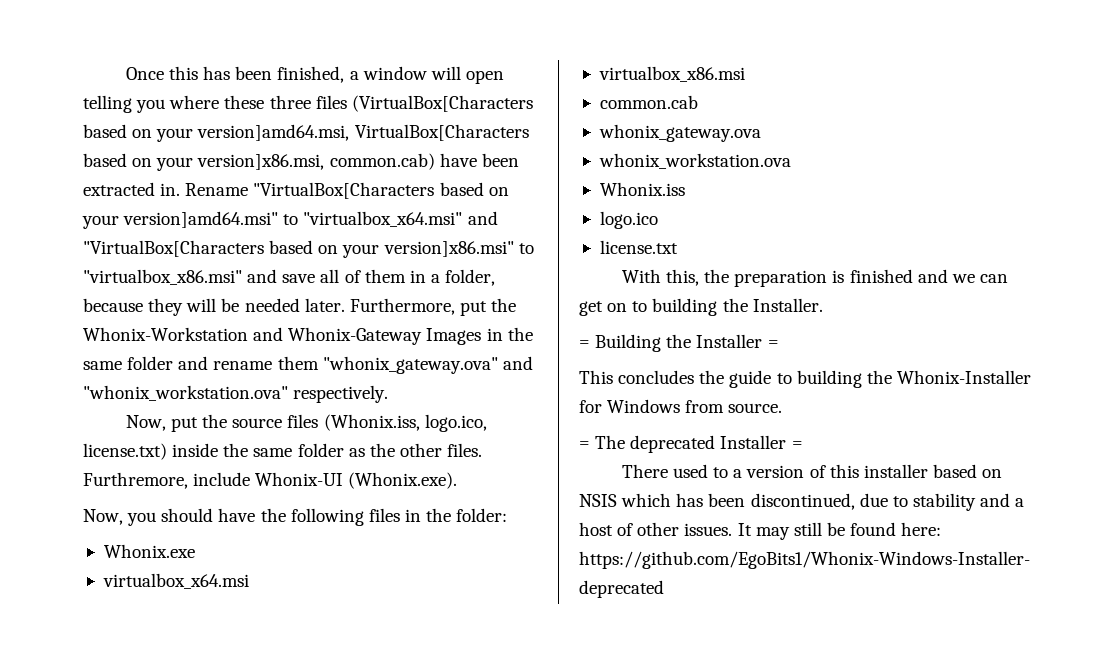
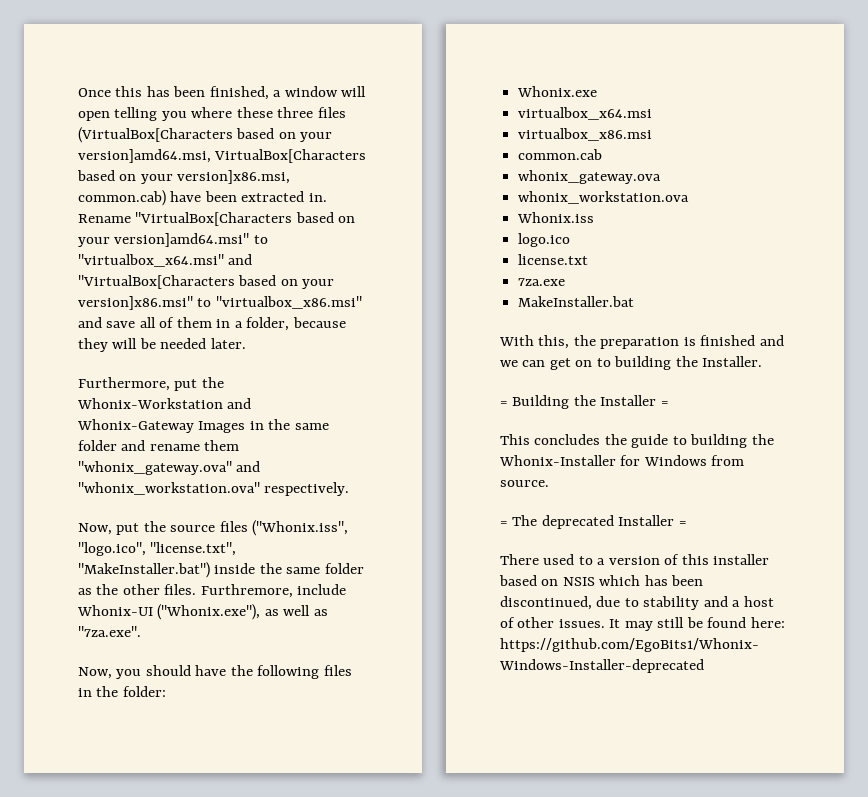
(345, 305) none -> (246, 343) //
[323,414,487,432] [83,443,167,460] (Whonix.iss, logo.ico, license.txt) -> [252,520,349,536] [78,542,237,556] [78,562,210,578] ("Whonix.iss", "logo.ico", "license.txt", "MakeInstaller.bat")
[348,472,458,489] (Whonix.exe). -> [157,604,328,620] [78,626,141,637] ("Whonix.exe"), as well as "7za.exe".
(678, 247) none -> [518,278,566,286] [518,296,635,307] // 7za.exe // MakeInstaller.bat

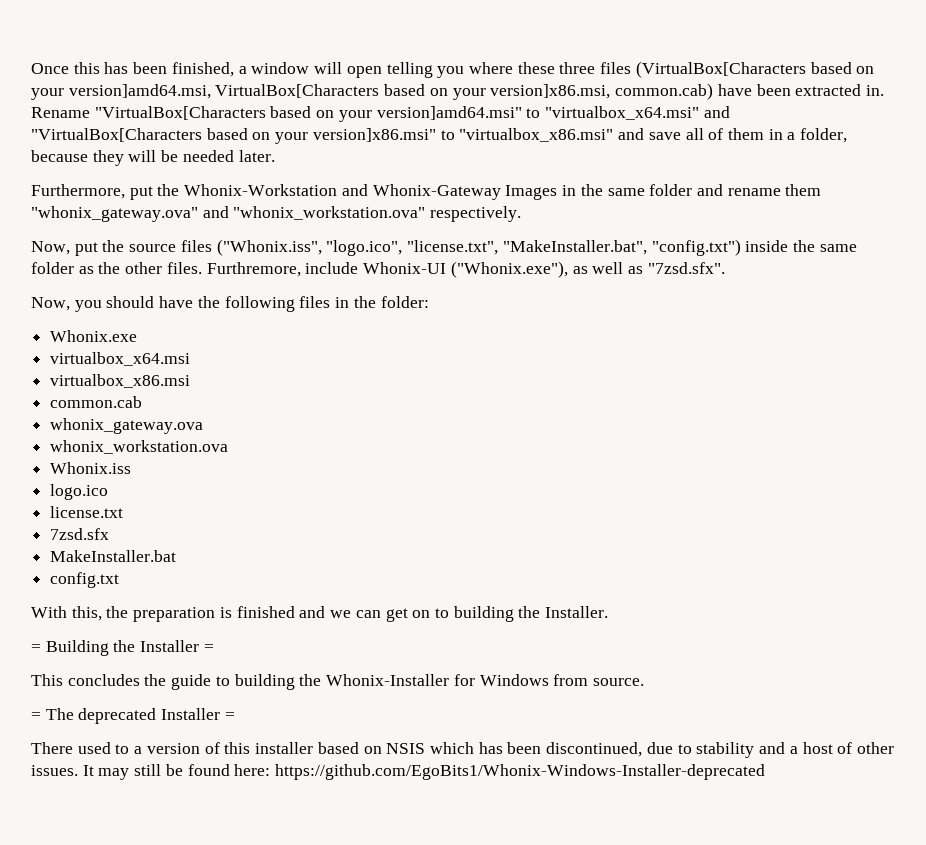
[78,562,210,578] "MakeInstaller.bat") -> [502,239,741,256] "MakeInstaller.bat", "config.txt")
[78,626,141,637] "7za.exe". -> [647,262,725,274] "7zsd.sfx".
[518,278,566,286] 7za.exe -> [50,528,110,540] 7zsd.sfx
(635, 301) none -> [50,572,120,588] // config.txt

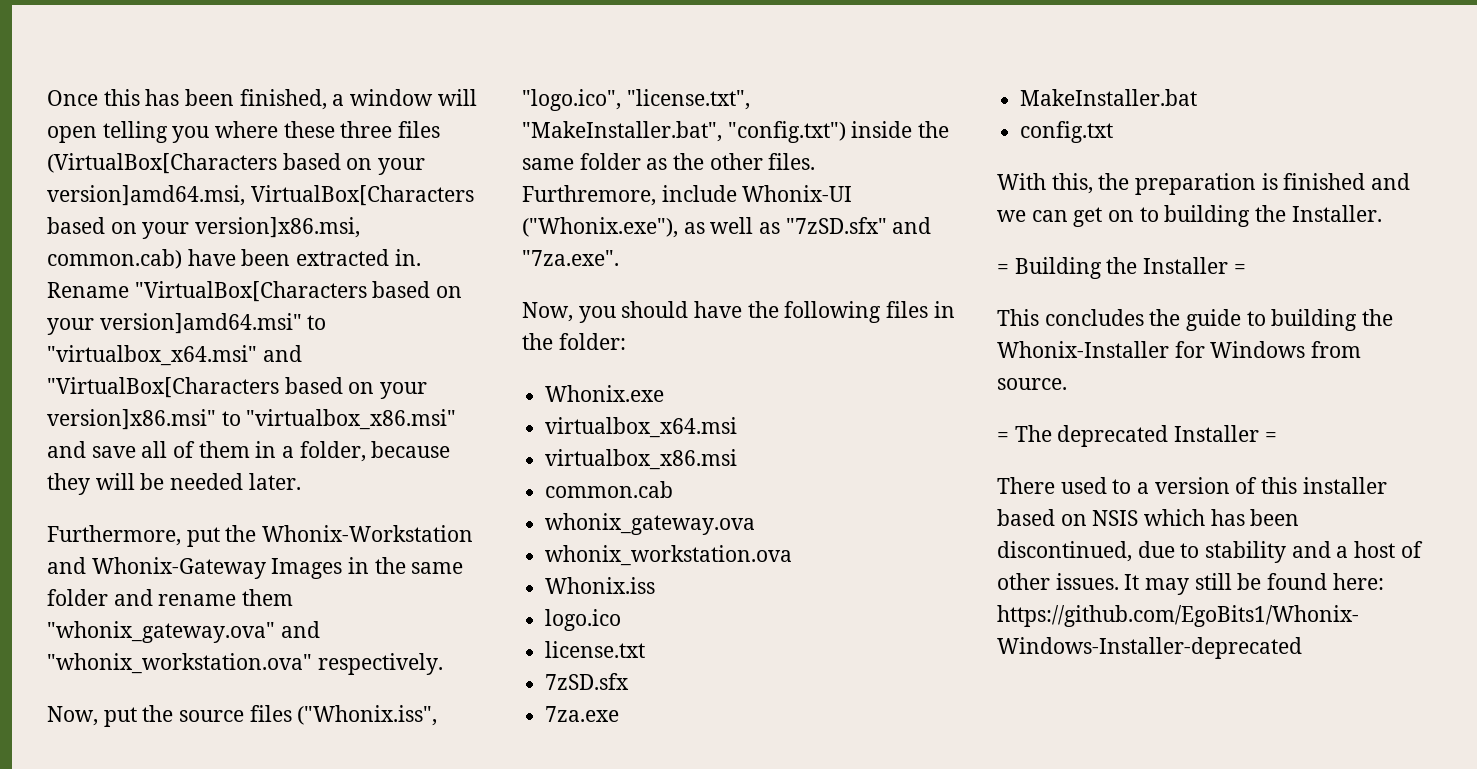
[647,262,725,274] "7zsd.sfx". -> [785,217,932,234] [522,250,619,266] "7zSD.sfx" and "7za.exe".
[50,528,110,540] 7zsd.sfx -> [545,673,630,690] [545,706,620,722] 7zSD.sfx // 7za.exe

